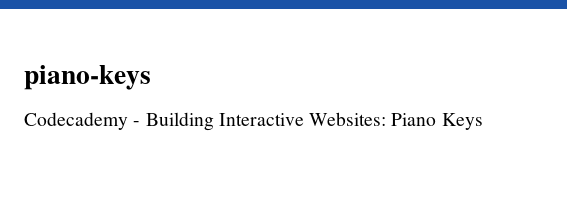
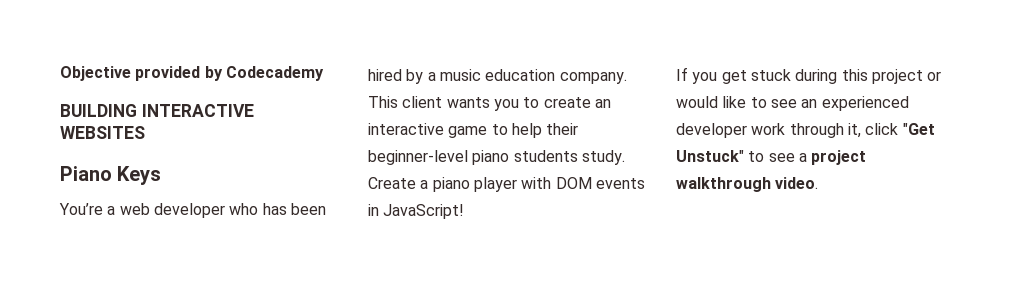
[24,65,151,90] [24,112,483,131] piano-keys // Codecademy - Building Interactive Websites: Piano Keys -> [60,66,324,81] [60,104,254,117] [60,126,145,139] [60,166,162,185] [59,203,326,218] [368,69,627,84] [368,96,611,111] [368,123,579,138] [368,150,625,165] [368,177,645,192] [368,204,465,219] [676,67,942,84] [676,96,909,111] [676,123,935,138] [676,150,867,165] [676,177,819,192] Objective provided by Codecademy // BUILDING INTERACTIVE WEBSITES // Piano Keys // You’re a web developer who has been hired by a music education company. This client wants you to create an interactive game to help their beginner-level piano students study. Create a piano player with DOM events in JavaScript! // If you get stuck during this project or would like to see an experienced developer work through it, click "Get Unstuck" to see a project walkthrough video.

